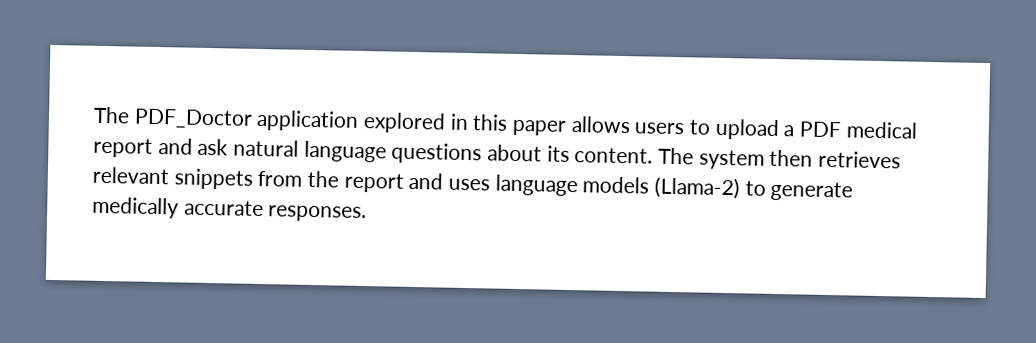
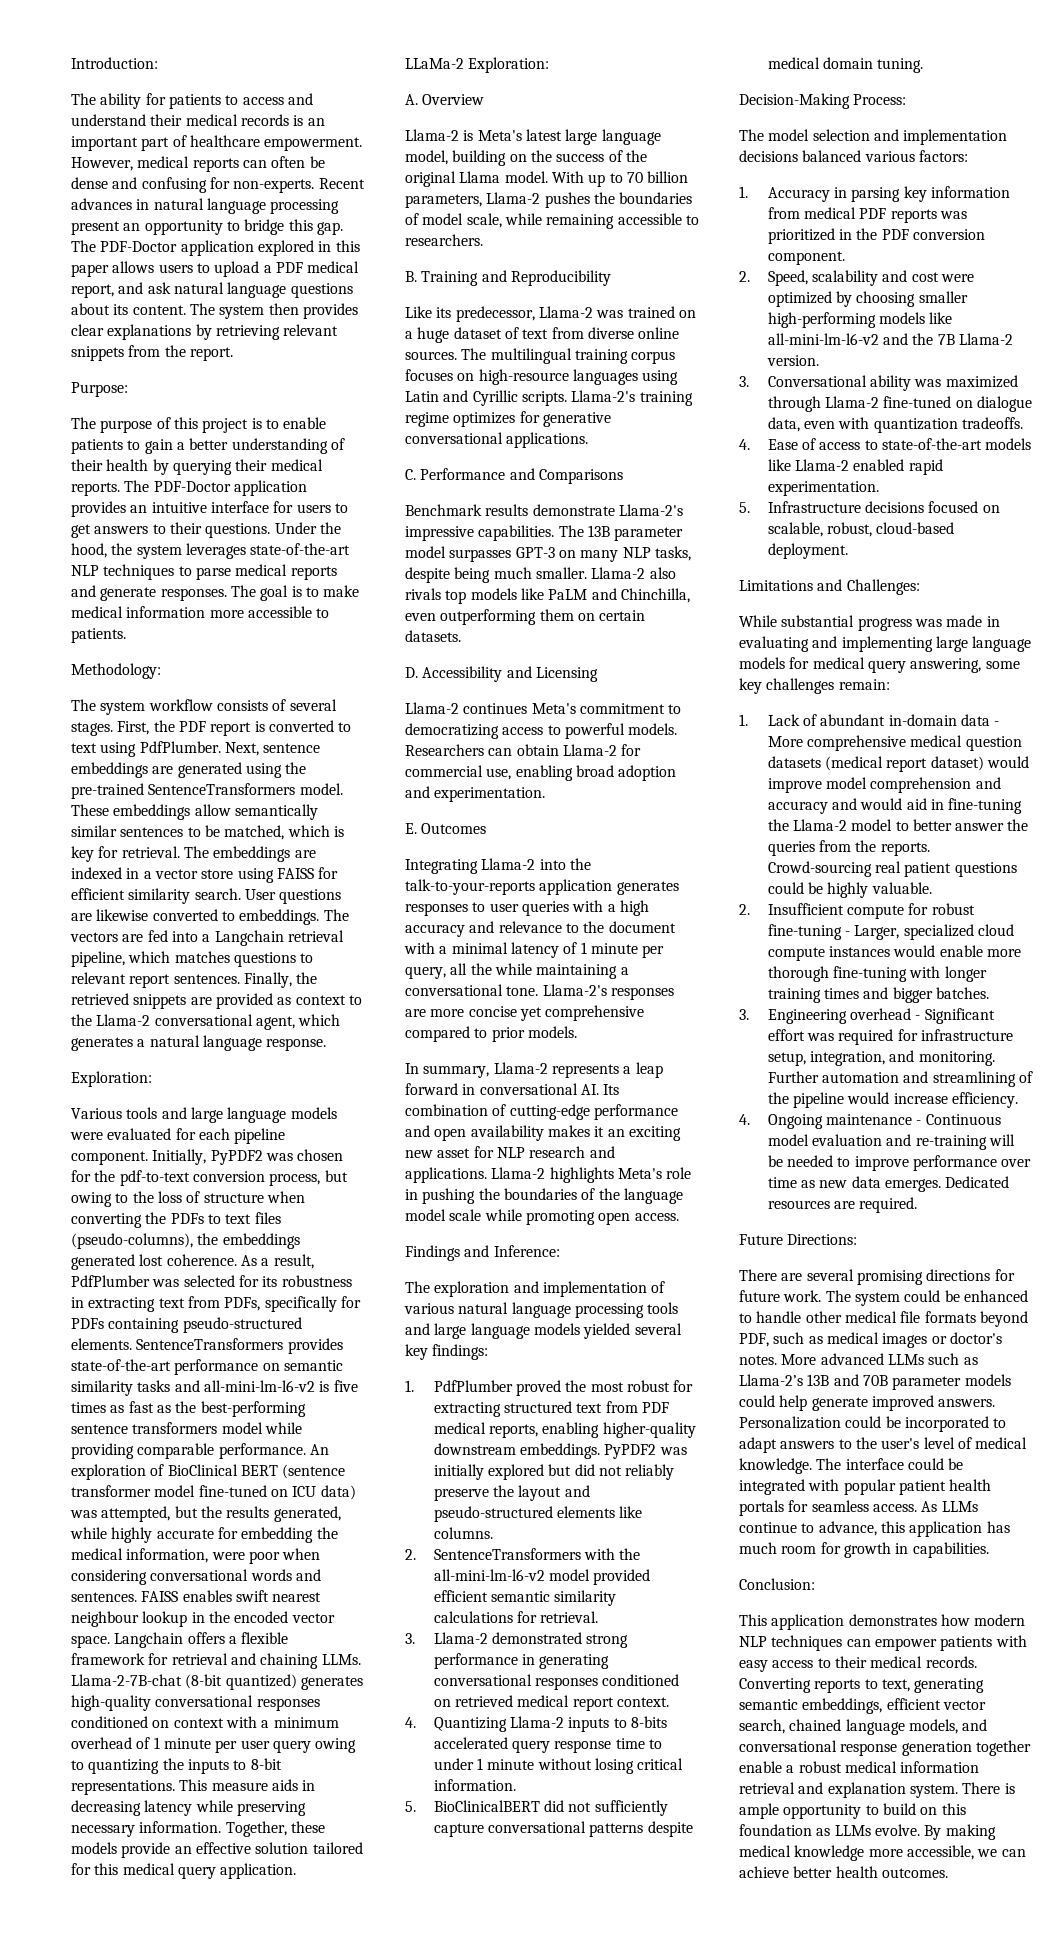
[93,106,253,129] The PDF_Doctor -> [71,57,158,69] [71,93,313,109] [71,114,325,126] [71,135,363,151] [71,156,325,172] [71,177,365,193] [71,198,340,214] [71,219,343,235] [71,240,178,252] Introduction: // The ability for patients to access and understand their medical records is an important part of healthcare empowerment. However, medical reports can often be dense and confusing for non-experts. Recent advances in natural language processing present an opportunity to bridge this gap. The PDF-Doctor
[93,137,153,158] report -> [71,284,114,298] report,
[818,150,902,169] [92,166,854,202] [92,196,368,223] retrieves relevant snippets from the report and uses language models (Llama-2) to generate medically accurate responses. -> [302,303,358,319] [71,324,339,340] [71,345,233,361] [71,382,128,397] [71,417,327,433] [71,438,345,454] [71,459,323,475] [71,480,307,496] [71,501,348,517] [71,522,341,538] [71,543,351,559] [71,564,337,580] [71,585,360,601] [71,606,330,618] [71,628,126,643] [71,663,161,679] [71,699,337,715] [71,720,352,736] [71,741,321,757] [71,762,307,778] [71,783,343,799] [71,804,318,820] [71,825,344,840] [71,846,316,862] [71,867,339,883] [71,888,342,904] [71,909,349,925] [70,930,344,946] [71,951,314,967] [71,972,318,988] [71,993,362,1009] [71,1014,341,1030] [71,1035,327,1051] [71,1071,152,1087] [71,1107,337,1123] [70,1128,286,1144] [71,1149,344,1165] [71,1170,348,1186] [71,1191,305,1207] [71,1212,281,1228] [71,1233,300,1249] [71,1254,314,1270] [71,1275,352,1287] [71,1296,361,1312] [71,1317,302,1333] [71,1338,343,1354] [71,1359,343,1375] [71,1380,358,1396] [71,1401,306,1417] [71,1422,302,1434] [71,1443,329,1459] [71,1464,346,1480] [71,1485,356,1500] [70,1506,341,1522] [70,1527,338,1543] [71,1548,321,1564] [71,1569,321,1585] [71,1590,322,1602] [71,1611,335,1627] [71,1632,289,1648] [71,1653,361,1669] [71,1674,363,1690] [71,1695,320,1711] [71,1716,339,1728] [71,1737,357,1753] [71,1758,282,1774] [71,1779,316,1795] [71,1800,306,1816] [71,1821,325,1837] [71,1842,363,1858] [71,1863,297,1879] [405,57,550,73] [405,94,485,105] [405,129,661,145] [405,150,647,166] [405,171,689,187] [405,192,693,208] [405,213,699,229] [405,234,483,246] [405,270,611,286] [405,306,696,322] [405,327,680,343] [405,348,676,364] [405,369,679,385] [405,390,693,406] [405,411,611,427] [405,432,589,448] [405,468,623,484] [405,504,683,516] [405,525,684,541] [405,546,691,562] [405,567,676,583] [405,588,690,604] [405,609,646,625] [405,630,461,642] [405,666,598,682] [405,702,682,714] [405,723,678,739] [405,744,642,756] [405,765,677,781] [405,786,546,802] [405,823,487,834] [405,858,591,874] [405,879,679,895] [405,900,649,916] [405,921,676,937] [404,942,665,958] [405,963,629,979] [405,984,674,1000] [405,1005,645,1021] [405,1026,577,1042] [405,1062,663,1078] [405,1083,620,1095] [405,1104,678,1120] [405,1125,681,1141] [405,1146,615,1158] [405,1167,692,1183] [405,1188,683,1204] [405,1209,679,1225] [405,1245,560,1261] [405,1281,666,1297] [404,1302,679,1318] [405,1323,682,1339] [405,1344,489,1360] [405,1380,694,1396] [433,1401,669,1417] [433,1422,696,1438] [433,1443,687,1459] [433,1464,675,1480] [433,1485,590,1501] [433,1506,643,1522] [433,1527,493,1539] [405,1548,641,1560] [433,1569,651,1585] [433,1590,617,1606] [433,1611,599,1623] [405,1632,629,1648] [433,1653,610,1669] [433,1674,680,1690] [433,1695,669,1711] [405,1716,667,1732] [433,1737,662,1753] [433,1758,684,1774] [433,1779,516,1791] [405,1800,668,1816] [433,1821,693,1837] [767,57,924,73] [739,93,907,109] [739,129,1008,145] [739,150,968,162] [739,186,1010,202] [767,207,967,223] [767,228,985,244] [767,251,845,265] [739,270,974,286] [767,291,968,307] [767,312,953,328] [767,333,1013,345] [766,355,819,366] [739,375,1018,391] [767,396,1032,412] [767,417,1023,433] [739,438,1032,450] [767,459,943,475] [767,481,879,496] [739,501,1000,513] [767,522,955,537] [767,543,848,559] [739,579,920,595] [739,615,1000,631] [739,636,1032,652] [739,657,1020,673] [739,678,890,694] [739,714,1000,726] [767,735,1022,751] [767,756,1029,772] [767,777,1001,793] [767,798,1023,814] [767,819,1029,831] [767,840,930,856] [767,861,1017,877] [767,882,932,898] [739,903,975,919] [767,924,1014,940] [767,945,1021,961] [767,966,987,982] [767,987,989,1003] [739,1008,995,1024] [767,1029,1013,1045] [767,1050,995,1066] [767,1071,1033,1087] [767,1092,1018,1108] [739,1114,1001,1129] [767,1134,1015,1150] [767,1155,1032,1171] [767,1176,1010,1192] [767,1197,918,1213] [739,1234,858,1245] [739,1269,1015,1285] [739,1290,1028,1306] [739,1311,1028,1327] [739,1332,1002,1348] [739,1353,978,1365] [739,1374,1011,1390] [739,1395,996,1411] [739,1416,1007,1432] [739,1437,1028,1453] [739,1458,964,1474] [739,1479,992,1495] [739,1500,978,1516] [739,1521,1010,1537] [739,1542,989,1558] [739,1578,815,1590] [739,1614,1026,1630] [739,1635,1027,1651] [739,1656,977,1672] [739,1678,985,1693] [739,1698,986,1714] [739,1719,988,1735] [739,1740,1031,1756] [739,1761,980,1773] [739,1782,1015,1798] [739,1803,966,1819] [739,1824,996,1840] [739,1845,1026,1861] [739,1866,948,1878] provides clear explanations by retrieving relevant snippets from the report. // Purpose: // The purpose of this project is to enable patients to gain a better understanding of their health by querying their medical reports. The PDF-Doctor application provides an intuitive interface for users to get answers to their questions. Under the hood, the system leverages state-of-the-art NLP techniques to parse medical reports and generate responses. The goal is to make medical information more accessible to patients. // Methodology: // The system workflow consists of several stages. First, the PDF report is converted to text using PdfPlumber. Next, sentence embeddings are generated using the pre-trained SentenceTransformers model. These embeddings allow semantically similar sentences to be matched, which is key for retrieval. The embeddings are indexed in a vector store using FAISS for efficient similarity search. User questions are likewise converted to embeddings. The vectors are fed into a Langchain retrieval pipeline, which matches questions to relevant report sentences. Finally, the retrieved snippets are provided as context to the Llama-2 conversational agent, which generates a natural language response. // Exploration: // Various tools and large language models were evaluated for each pipeline component. Initially, PyPDF2 was chosen for the pdf-to-text conversion process, but owing to the loss of structure when converting the PDFs to text files (pseudo-columns), the embeddings generated lost coherence. As a result, PdfPlumber was selected for its robustness in extracting text from PDFs, specifically for PDFs containing pseudo-structured elements. SentenceTransformers provides state-of-the-art performance on semantic similarity tasks and all-mini-lm-l6-v2 is five times as fast as the best-performing sentence transformers model while providing comparable performance. An exploration of BioClinical BERT (sentence transformer model fine-tuned on ICU data) was attempted, but the results generated, while highly accurate for embedding the medical information, were poor when considering conversational words and sentences. FAISS enables swift nearest neighbour lookup in the encoded vector space. Langchain offers a flexible framework for retrieval and chaining LLMs. Llama-2-7B-chat (8-bit quantized) generates high-quality conversational responses conditioned on context with a minimum overhead of 1 minute per user query owing to quantizing the inputs to 8-bit representations. This measure aids in decreasing latency while preserving necessary information. Together, these models provide an effective solution tailored for this medical query application. // LLaMa-2 Exploration: // A. Overview // Llama-2 is Meta's latest large language model, building on the success of the original Llama model. With up to 70 billion parameters, Llama-2 pushes the boundaries of model scale, while remaining accessible to researchers. // B. Training and Reproducibility // Like its predecessor, Llama-2 was trained on a huge dataset of text from diverse online sources. The multilingual training corpus focuses on high-resource languages using Latin and Cyrillic scripts. Llama-2's training regime optimizes for generative conversational applications. // C. Performance and Comparisons // Benchmark results demonstrate Llama-2's impressive capabilities. The 13B parameter model surpasses GPT-3 on many NLP tasks, despite being much smaller. Llama-2 also rivals top models like PaLM and Chinchilla, even outperforming them on certain datasets. // D. Accessibility and Licensing // Llama-2 continues Meta's commitment to democratizing access to powerful models. Researchers can obtain Llama-2 for commercial use, enabling broad adoption and experimentation. // E. Outcomes // Integrating Llama-2 into the talk-to-your-reports application generates responses to user queries with a high accuracy and relevance to the document with a minimal latency of 1 minute per query, all the while maintaining a conversational tone. Llama-2's responses are more concise yet comprehensive compared to prior models. // In summary, Llama-2 represents a leap forward in conversational AI. Its combination of cutting-edge performance and open availability makes it an exciting new asset for NLP research and applications. Llama-2 highlights Meta's role in pushing the boundaries of the language model scale while promoting open access. // Findings and Inference: // The exploration and implementation of various natural language processing tools and large language models yielded several key findings: // 1. PdfPlumber proved the most robust for extracting structured text from PDF medical reports, enabling higher-quality downstream embeddings. PyPDF2 was initially explored but did not reliably preserve the layout and pseudo-structured elements like columns. // 2. SentenceTransformers with the all-mini-lm-l6-v2 model provided efficient semantic similarity calculations for retrieval. // 3. Llama-2 demonstrated strong performance in generating conversational responses conditioned on retrieved medical report context. // 4. Quantizing Llama-2 inputs to 8-bits accelerated query response time to under 1 minute without losing critical information. // 5. BioClinicalBERT did not sufficiently capture conversational patterns despite medical domain tuning. // Decision-Making Process: // The model selection and implementation decisions balanced various factors: // 1. Accuracy in parsing key information from medical PDF reports was prioritized in the PDF conversion component. // 2. Speed, scalability and cost were optimized by choosing smaller high-performing models like all-mini-lm-l6-v2 and the 7B Llama-2 version. // 3. Conversational ability was maximized through Llama-2 fine-tuned on dialogue data, even with quantization tradeoffs. // 4. Ease of access to state-of-the-art models like Llama-2 enabled rapid experimentation. // 5. Infrastructure decisions focused on scalable, robust, cloud-based deployment. // Limitations and Challenges: // While substantial progress was made in evaluating and implementing large language models for medical query answering, some key challenges remain: // 1. Lack of abundant in-domain data - More comprehensive medical question datasets (medical report dataset) would improve model comprehension and accuracy and would aid in fine-tuning the Llama-2 model to better answer the queries from the reports. Crowd-sourcing real patient questions could be highly valuable. // 2. Insufficient compute for robust fine-tuning - Larger, specialized cloud compute instances would enable more thorough fine-tuning with longer training times and bigger batches. // 3. Engineering overhead - Significant effort was required for infrastructure setup, integration, and monitoring. Further automation and streamlining of the pipeline would increase efficiency. // 4. Ongoing maintenance - Continuous model evaluation and re-training will be needed to improve performance over time as new data emerges. Dedicated resources are required. // Future Directions: // There are several promising directions for future work. The system could be enhanced to handle other medical file formats beyond PDF, such as medical images or doctor's notes. More advanced LLMs such as Llama-2’s 13B and 70B parameter models could help generate improved answers. Personalization could be incorporated to adapt answers to the user's level of medical knowledge. The interface could be integrated with popular patient health portals for seamless access. As LLMs continue to advance, this application has much room for growth in capabilities. // Conclusion: // This application demonstrates how modern NLP techniques can empower patients with easy access to their medical records. Converting reports to text, generating semantic embeddings, efficient vector search, chained language models, and conversational response generation together enable a robust medical information retrieval and explanation system. There is ample opportunity to build on this foundation as LLMs evolve. By making medical knowledge more accessible, we can achieve better health outcomes.

